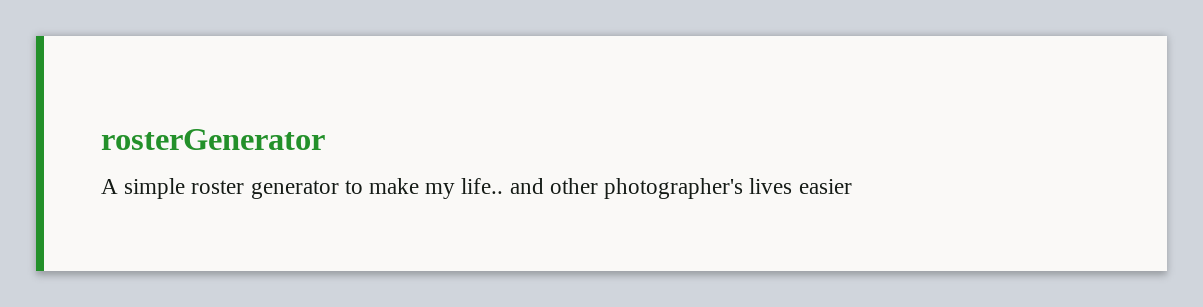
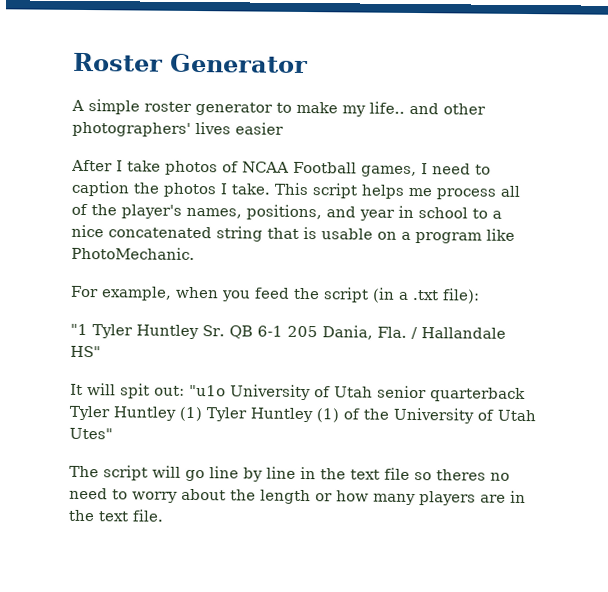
[101,129,325,150] rosterGenerator -> [73,52,308,74] Roster Generator
[604,178,744,199] photographer's -> [72,121,191,137] photographers'
(852, 186) none -> [71,159,491,178] [71,180,521,200] [71,203,502,221] [71,224,515,244] [71,246,195,261] [70,285,480,304] [70,323,506,340] [70,345,101,358] [70,383,526,403] [69,405,536,424] [69,427,113,440] [69,465,510,482] [69,487,526,506] [68,509,164,522] // After I take photos of NCAA Football games, I need to caption the photos I take. This script helps me process all of the player's names, positions, and year in school to a nice concatenated string that is usable on a program like PhotoMechanic. // For example, when you feed the script (in a .txt file): // "1 Tyler Huntley Sr. QB 6-1 205 Dania, Fla. / Hallandale HS" // It will spit out: "u1o University of Utah senior quarterback Tyler Huntley (1) Tyler Huntley (1) of the University of Utah Utes" // The script will go line by line in the text file so theres no need to worry about the length or how many players are in the text file.

